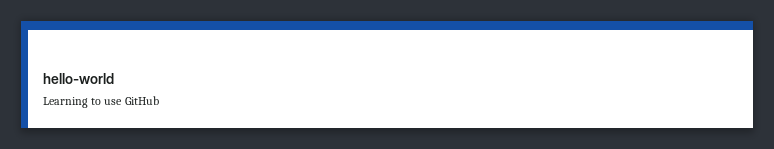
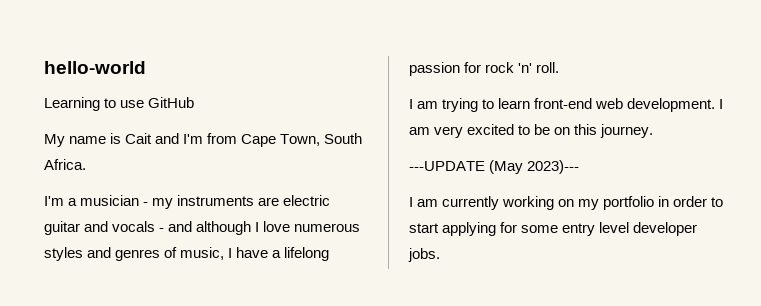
(159, 100) none -> [44,133,363,147] [44,159,86,170] [44,195,331,209] [44,221,361,235] [44,247,330,261] [409,62,560,76] [409,98,724,112] [409,124,654,138] [409,160,580,174] [409,196,724,210] [409,222,698,236] [408,248,440,262] // My name is Cait and I'm from Cape Town, South Africa. // I'm a musician - my instruments are electric guitar and vocals - and although I love numerous styles and genres of music, I have a lifelong passion for rock 'n' roll. // I am trying to learn front-end web development. I am very excited to be on this journey. // ---UPDATE (May 2023)--- // I am currently working on my portfolio in order to start applying for some entry level developer jobs.

